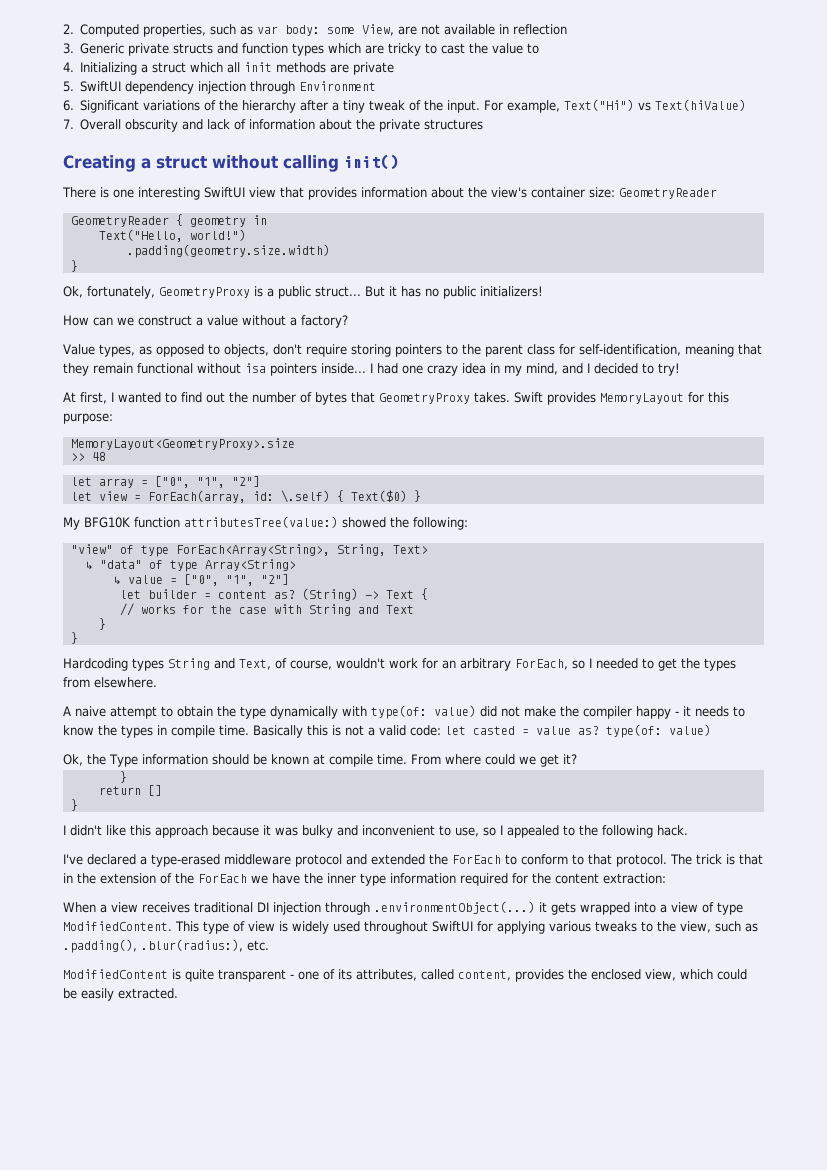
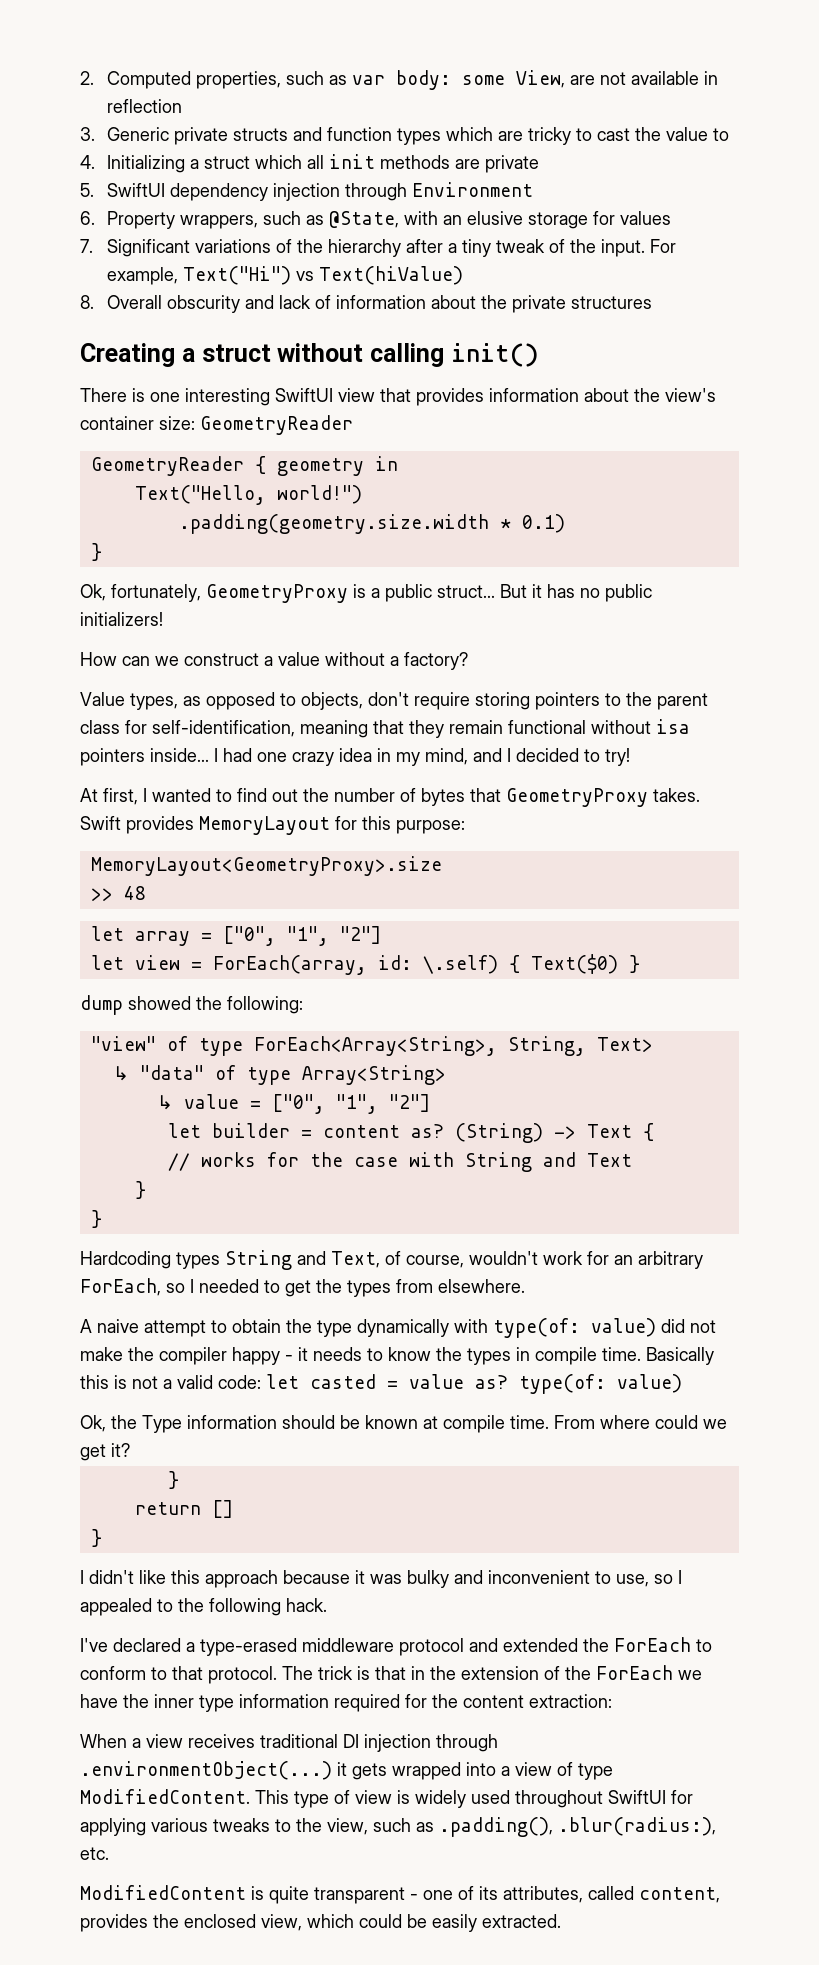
(74, 105) none -> [106,211,671,229] [80,239,93,253] Property wrappers, such as @State, with an elusive storage for values // 7.
[63,119,74,129] 7. -> [80,295,94,309] 8.
[126,244,330,258] .padding(geometry.size.width) -> [178,514,565,534] .padding(geometry.size.width * 0.1)
[63,516,338,530] My BFG10K function attributesTree(value:) -> [80,995,123,1015] dump

